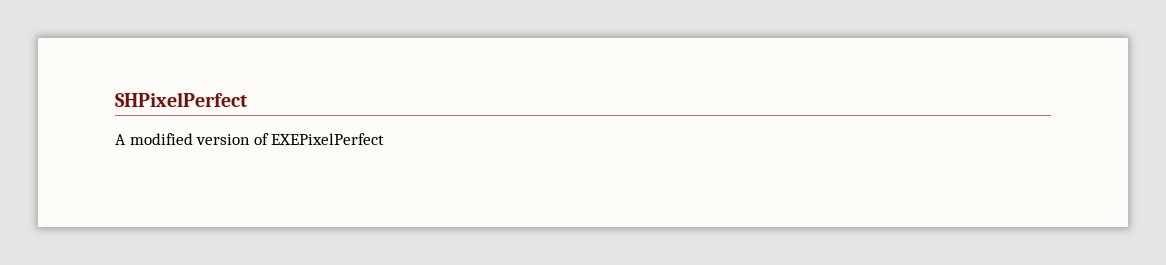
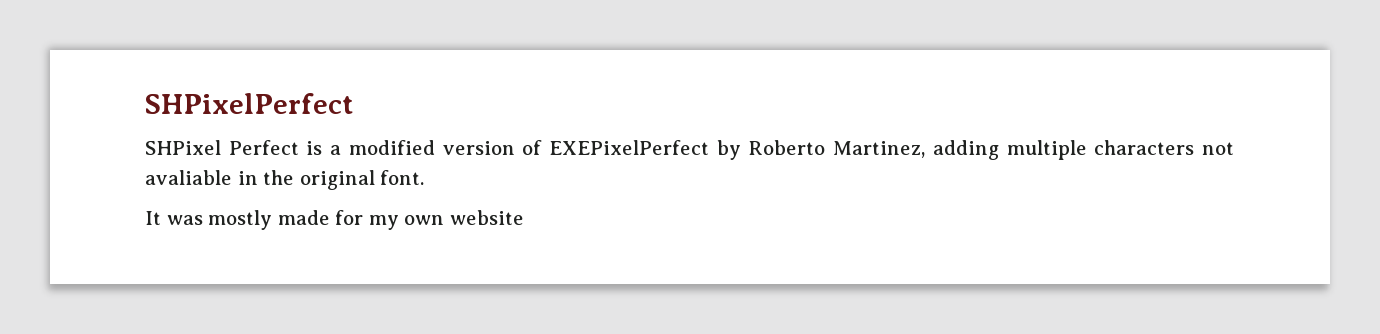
[115,133,385,145] A modified version of EXEPixelPerfect -> [145,140,1234,160] [145,170,425,190] [145,210,524,230] SHPixel Perfect is a modified version of EXEPixelPerfect by Roberto Martinez, adding multiple characters not avaliable in the original font. // It was mostly made for my own website

